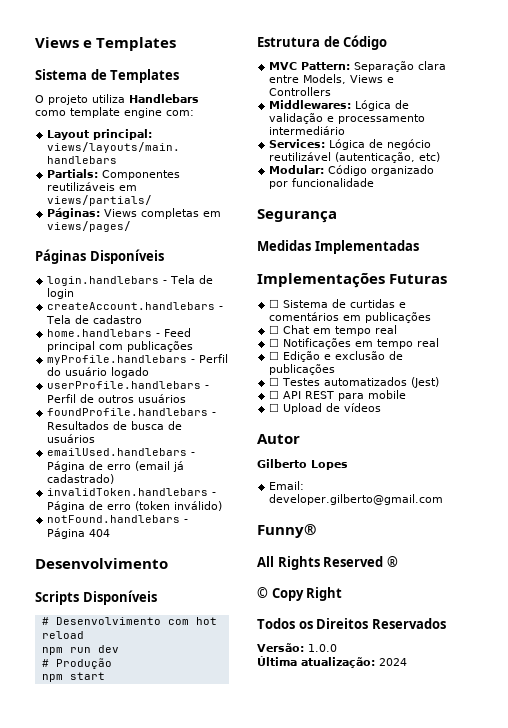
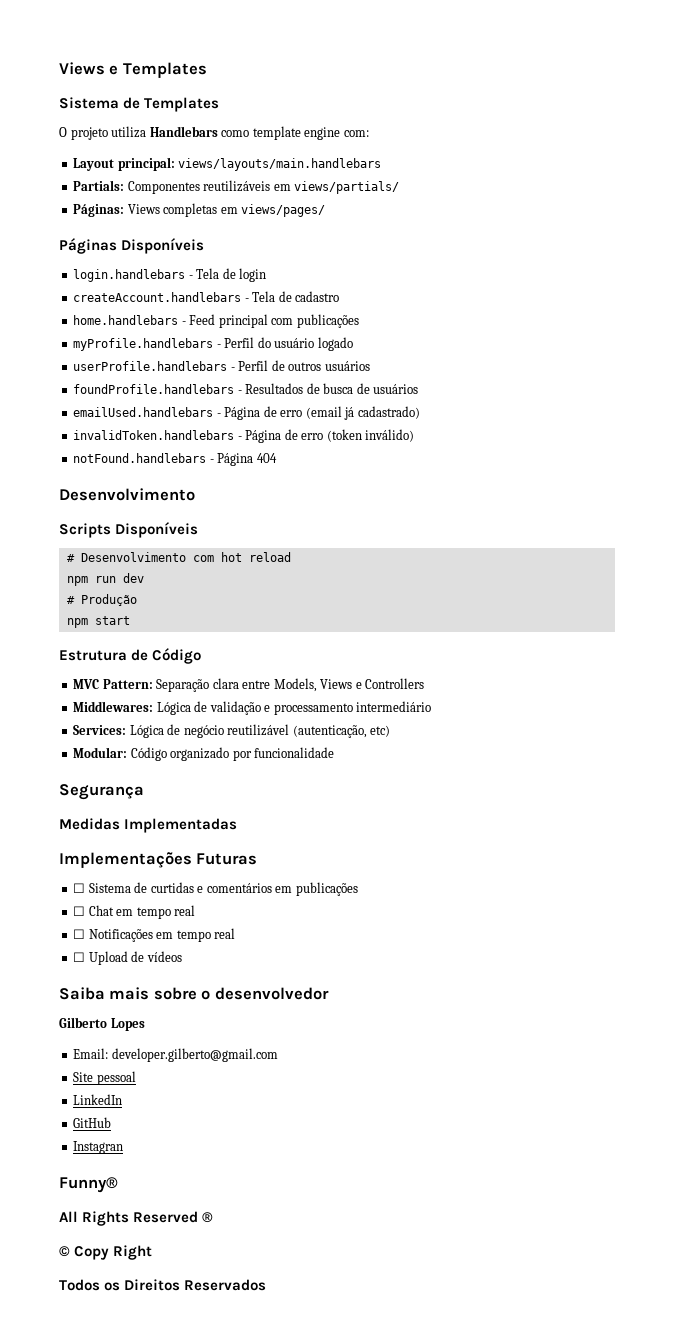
[269,351,404,362] [269,364,336,375] [269,377,440,388] [269,390,407,401] // ☐ Edição e exclusão de publicações // ☐ Testes automatizados (Jest) // ☐ API REST para mobile -> (236, 933) none
[257,434,300,444] Autor -> [59,987,329,1000] Saiba mais sobre o desenvolvedor
(444, 499) none -> [73,1071,136,1085] [73,1094,123,1105] [73,1117,112,1128] [73,1141,124,1154] // Site pessoal // LinkedIn // GitHub // Instagran
[257,643,337,652] [257,656,407,668] // Versão: 1.0.0 // Última atualização: 2024 -> (267, 1285) none

